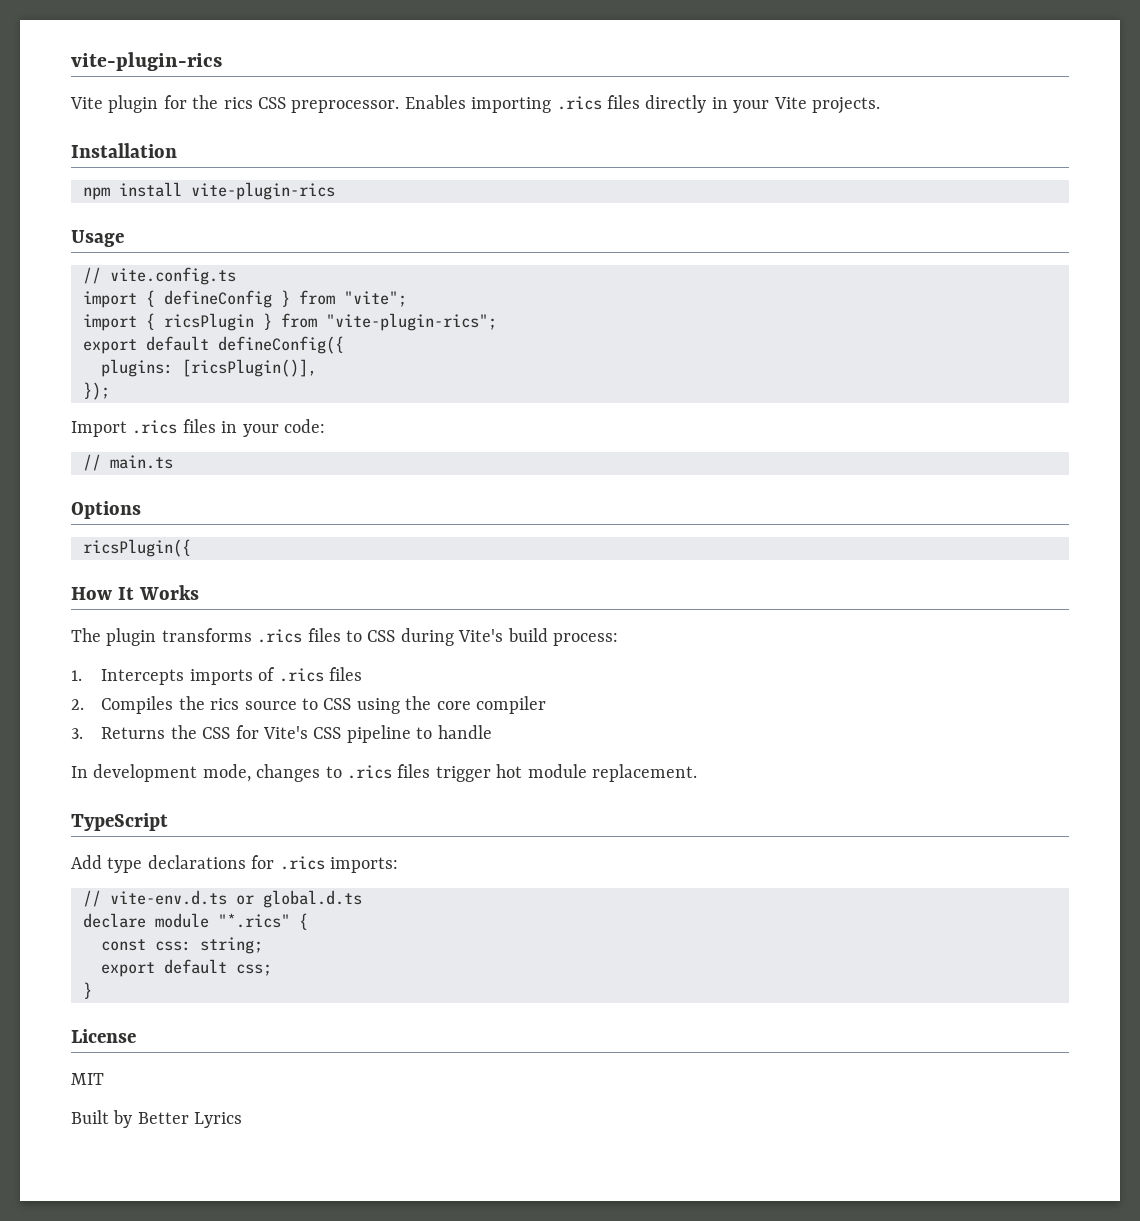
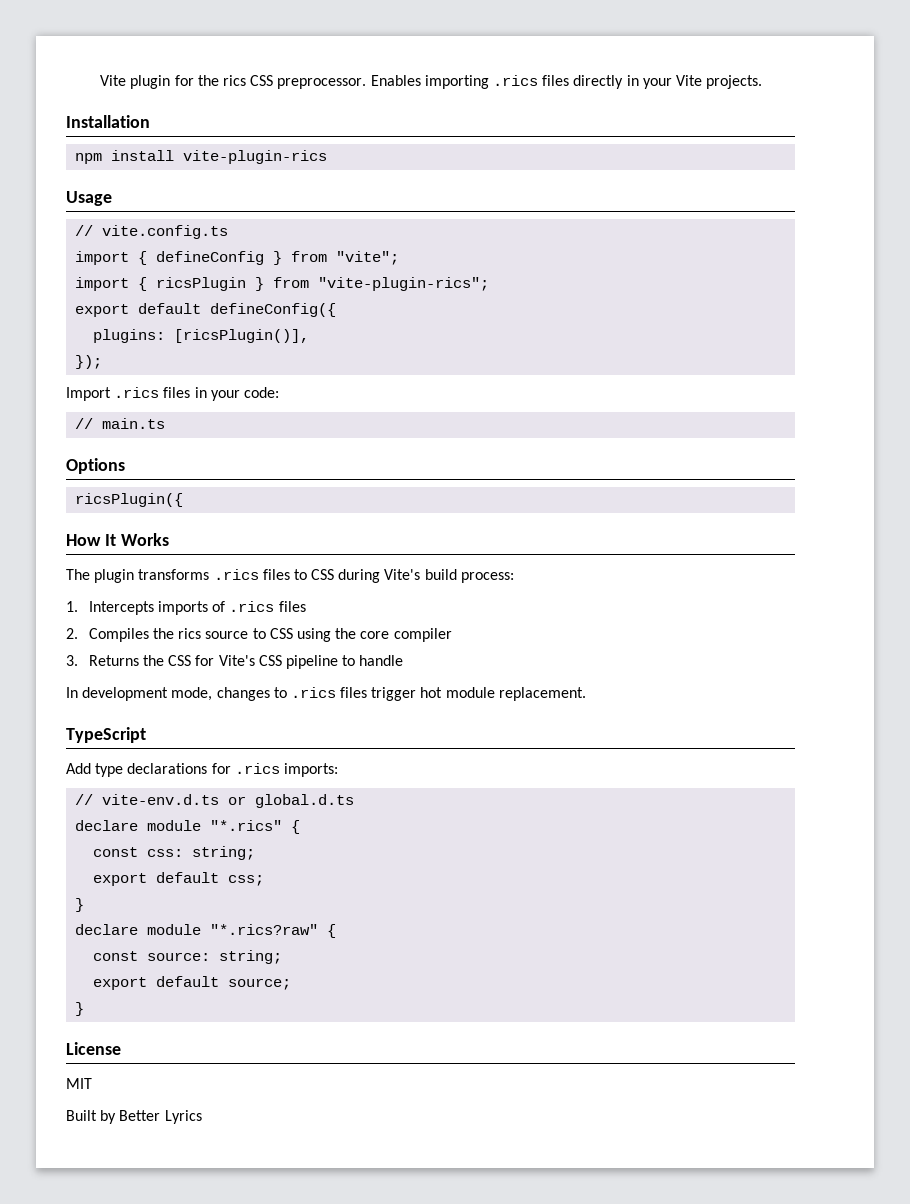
[71,52,222,71] vite-plugin-rics // -> (100, 80) none
(92, 990) none -> [75,924,337,938] [93,950,283,964] [93,976,292,990] [75,1002,85,1016] // declare module "*.rics?raw" { // const source: string; // export default source; // }

